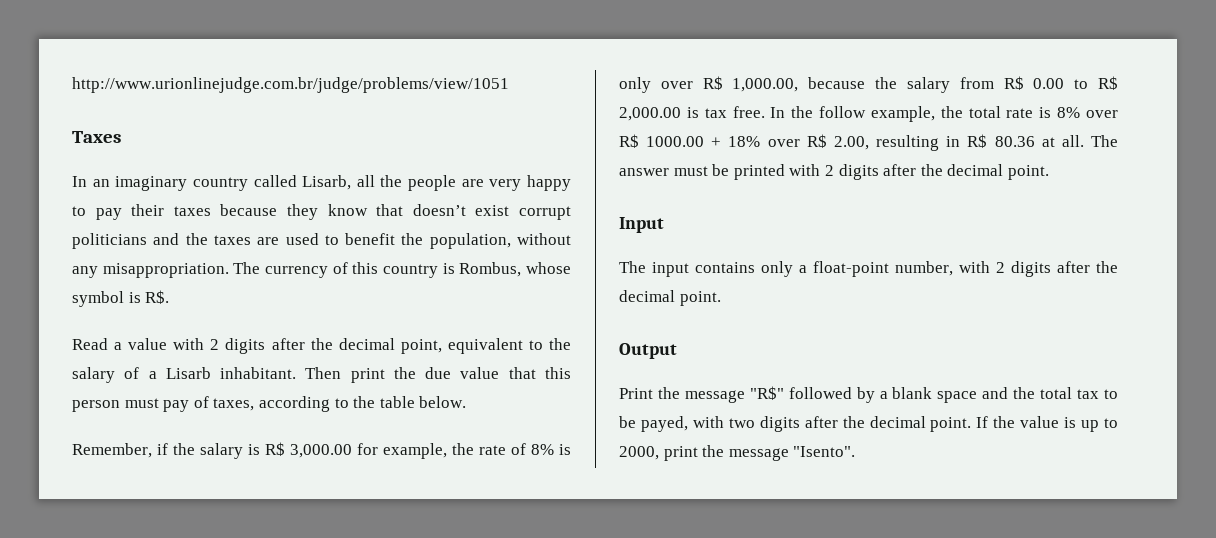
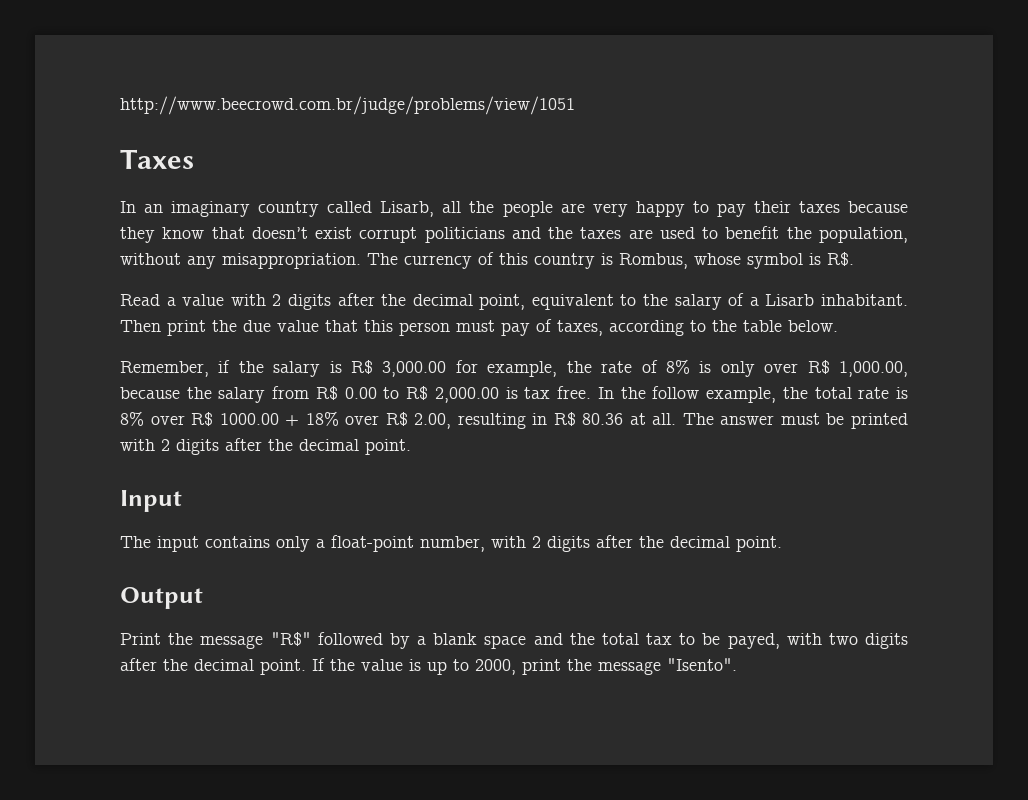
[72,77,509,93] http://www.urionlinejudge.com.br/judge/problems/view/1051 -> [120,96,575,115] http://www.beecrowd.com.br/judge/problems/view/1051

